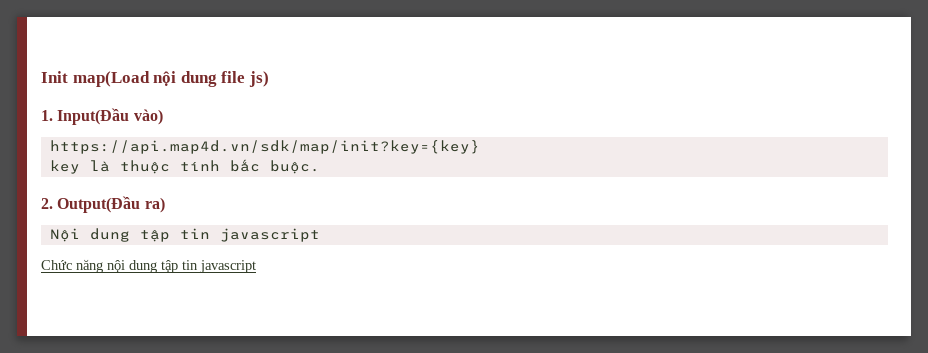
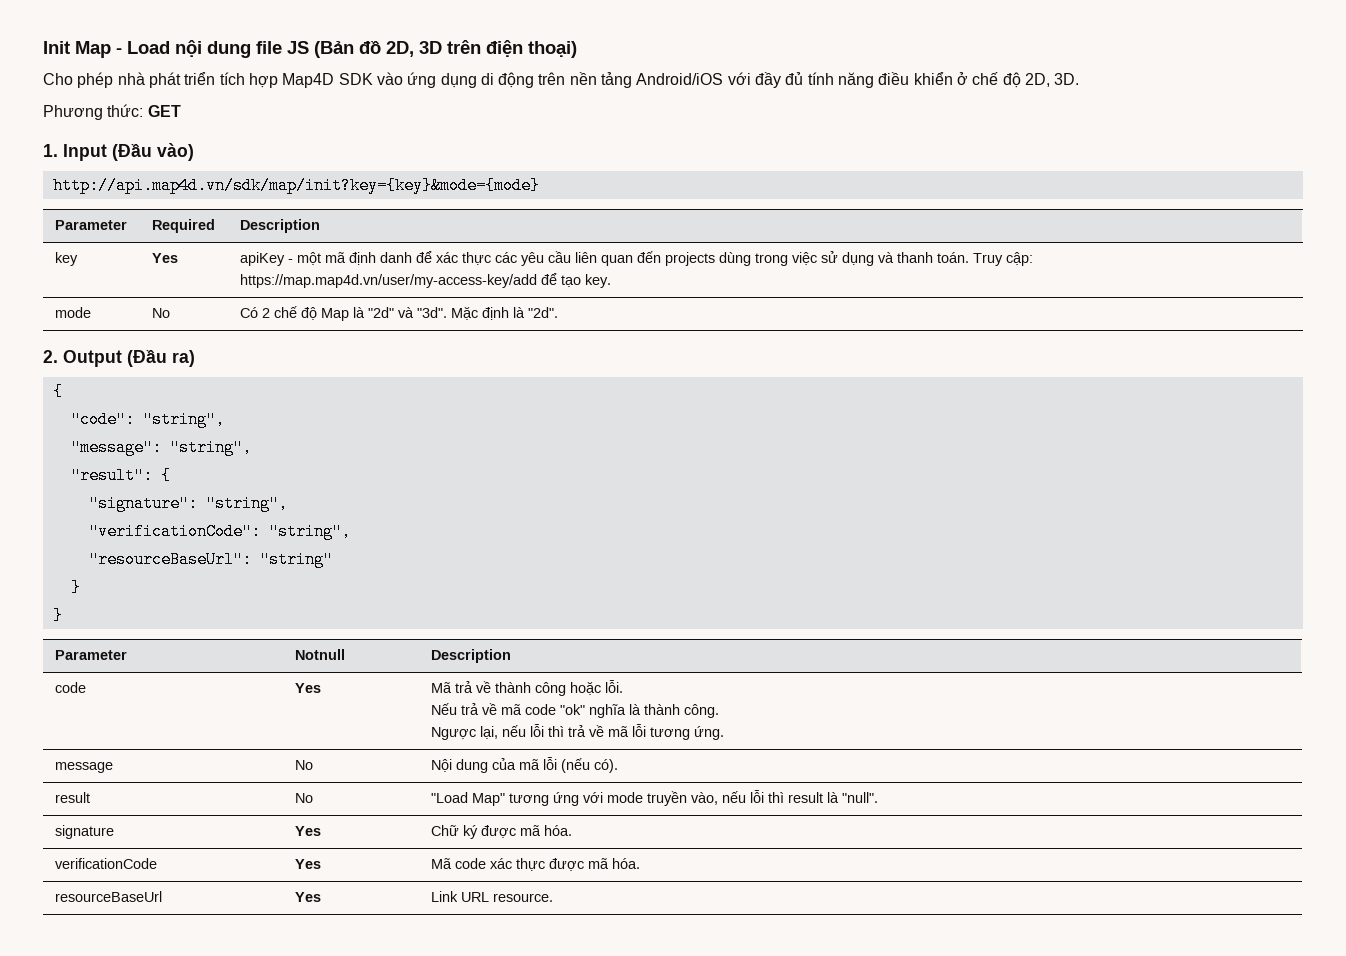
[72,71,269,87] map(Load nội dung file js) -> [75,40,577,58] [43,72,1080,88] [43,104,181,120] Map - Load nội dung file JS (Bản đồ 2D, 3D trên điện thoại) // Cho phép nhà phát triển tích hợp Map4D SDK vào ứng dụng di động trên nền tảng Android/iOS với đầy đủ tính năng điều khiển ở chế độ 2D, 3D. // Phương thức: GET
[57,108,130,125] Input(Đầu -> [63,144,152,161] Input (Đầu
[49,140,480,154] [49,159,320,174] https://api.map4d.vn/sdk/map/init?key={key} // key là thuộc tính bắc buộc. -> [52,177,540,194] [55,220,128,230] [152,219,216,233] [240,219,321,233] [55,252,79,266] [152,253,179,263] [240,251,1034,266] [240,273,612,288] [55,307,92,318] [152,308,171,318] [240,306,559,321] http://api.map4d.vn/sdk/map/init?key={key}&mode={mode} // Parameter | Required | Description // key | Yes | apiKey - một mã định danh để xác thực các yêu cầu liên quan đến projects dùng trong việc sử dụng và thanh toán. Truy cập: https://map.map4d.vn/user/my-access-key/add để tạo key. // mode | No | Có 2 chế độ Map là "2d" và "3d". Mặc định là "2d".
[57,196,141,213] Output(Đầu -> [63,350,167,367] Output (Đầu
[49,228,320,242] [41,259,256,273] Nội dung tập tin javascript // Chức năng nội dung tập tin javascript -> [52,383,63,400] [70,411,225,428] [70,439,252,456] [70,467,171,484] [88,495,288,512] [88,523,351,540] [88,551,333,568] [70,579,81,596] [52,607,63,624] [55,650,128,660] [295,649,346,660] [431,649,512,663] [55,682,87,693] [295,683,322,693] [431,680,624,696] [431,703,720,718] [431,724,725,740] [55,762,114,773] [295,760,314,770] [431,757,619,773] [55,792,91,803] [295,793,314,803] [431,790,879,806] [55,825,115,839] [295,826,322,836] [431,825,573,839] [55,858,158,869] [295,859,322,869] [431,858,641,871] [55,891,163,902] [295,892,322,902] [431,891,554,902] { // "code": "string", // "message": "string", // "result": { // "signature": "string", // "verificationCode": "string", // "resourceBaseUrl": "string" // } // } // Parameter | Notnull | Description // code | Yes | Mã trả về thành công hoặc lỗi. // Nếu trả về mã code "ok" nghĩa là thành công. // Ngược lại, nếu lỗi thì trả về mã lỗi tương ứng. // message | No | Nội dung của mã lỗi (nếu có). // result | No | "Load Map" tương ứng với mode truyền vào, nếu lỗi thì result là "null". // signature | Yes | Chữ ký được mã hóa. // verificationCode | Yes | Mã code xác thực được mã hóa. // resourceBaseUrl | Yes | Link URL resource.

